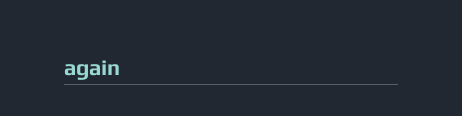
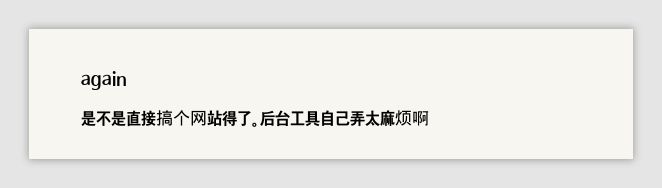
(120, 70) none -> [81,110,429,127] // 是不是直接搞个网站得了。后台工具自己弄太麻烦啊

